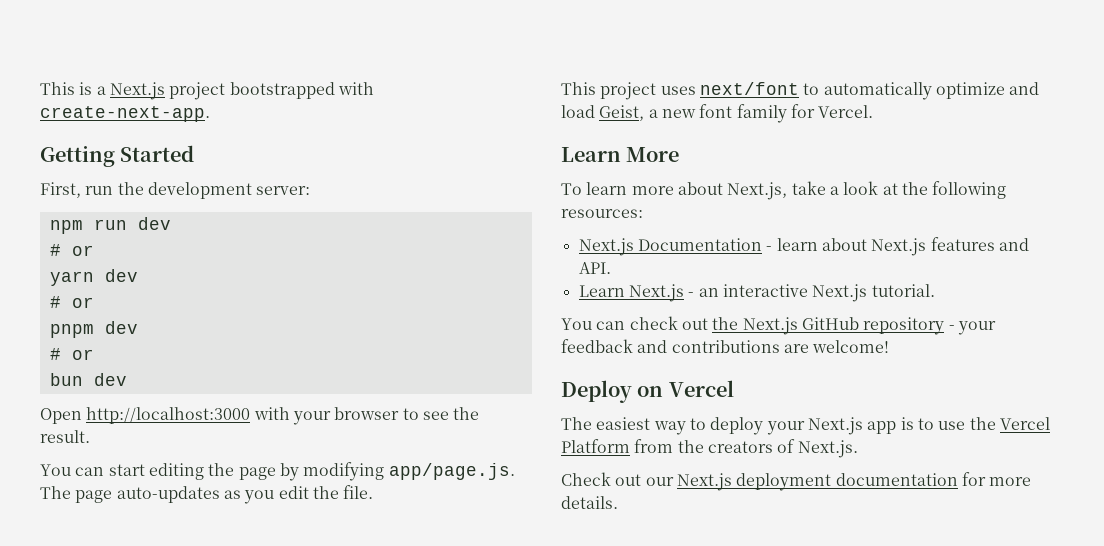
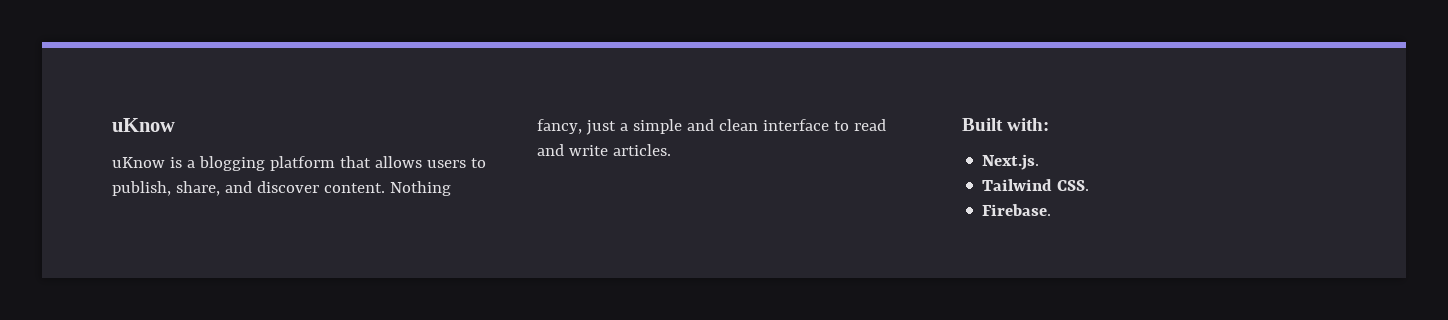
[40,82,374,100] [40,106,210,122] [40,145,195,167] [40,182,311,199] [49,217,171,234] [49,244,94,256] [49,269,138,286] [49,296,94,308] [49,321,138,338] [49,348,94,360] [49,373,127,386] [40,407,480,425] [40,430,90,443] [40,462,515,481] [40,485,374,504] [561,82,1040,100] [561,104,874,123] [561,147,680,162] [561,181,1007,200] [561,209,643,218] [578,237,1029,256] [578,262,611,274] [578,284,935,302] [561,316,996,335] [561,339,890,353] [561,380,734,403] [561,417,1050,435] [561,439,858,458] [561,472,1032,491] [561,496,618,509] This is a Next.js project bootstrapped with create-next-app. // Getting Started // First, run the development server: // npm run dev // # or // yarn dev // # or // pnpm dev // # or // bun dev // Open http://localhost:3000 with your browser to see the result. // You can start editing the page by modifying app/page.js. The page auto-updates as you edit the file. // This project uses next/font to automatically optimize and load Geist, a new font family for Vercel. // Learn More // To learn more about Next.js, take a look at the following resources: // Next.js Documentation - learn about Next.js features and API. // Learn Next.js - an interactive Next.js tutorial. // You can check out the Next.js GitHub repository - your feedback and contributions are welcome! // Deploy on Vercel // The easiest way to deploy your Next.js app is to use the Vercel Platform from the creators of Next.js. // Check out our Next.js deployment documentation for more details. -> [112,118,175,132] [112,156,486,171] [112,181,451,196] [537,119,886,135] [537,144,671,156] [962,118,1050,131] [982,154,1040,170] [982,179,1090,191] [982,204,1052,216] uKnow // uKnow is a blogging platform that allows users to publish, share, and discover content. Nothing fancy, just a simple and clean interface to read and write articles. // Built with: // Next.js. // Tailwind CSS. // Firebase.

